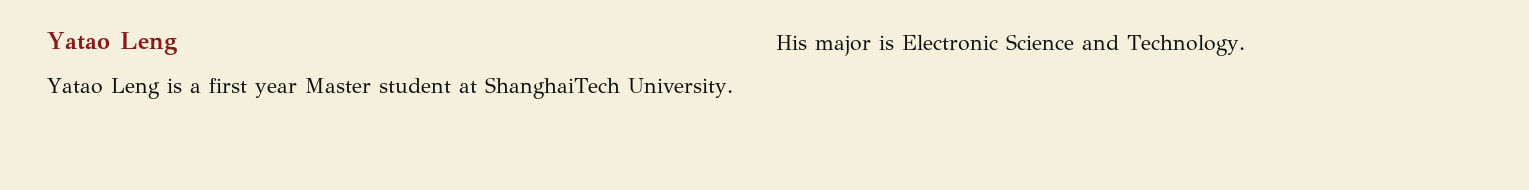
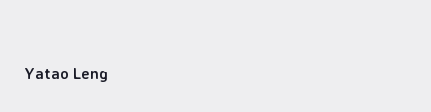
[47,32,177,55] [47,77,733,99] [776,34,1245,56] Yatao Leng // Yatao Leng is a first year Master student at ShanghaiTech University. His major is Electronic Science and Technology. -> [24,68,109,82] Yatao Leng

